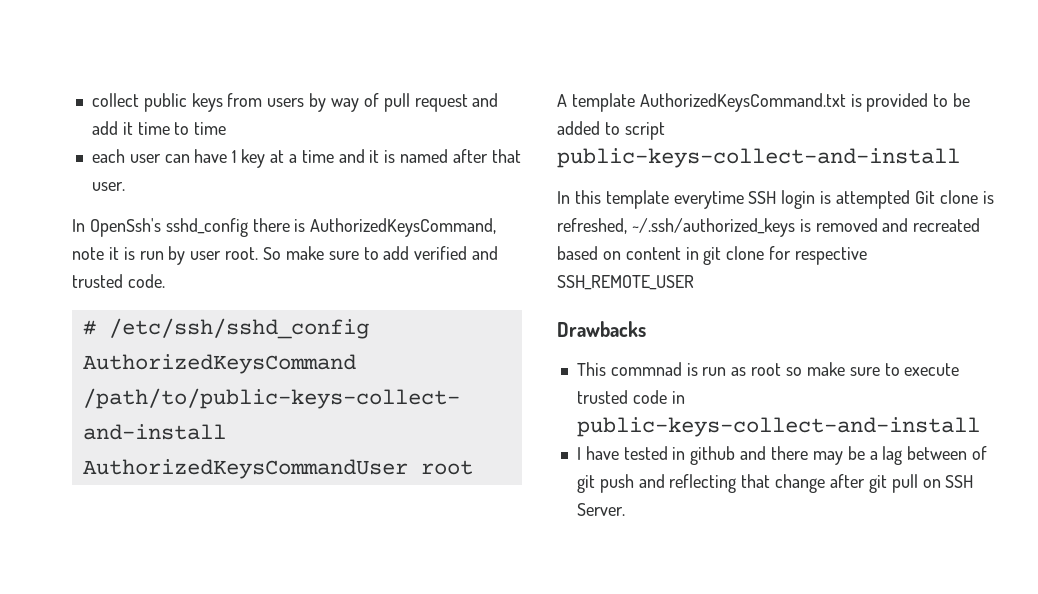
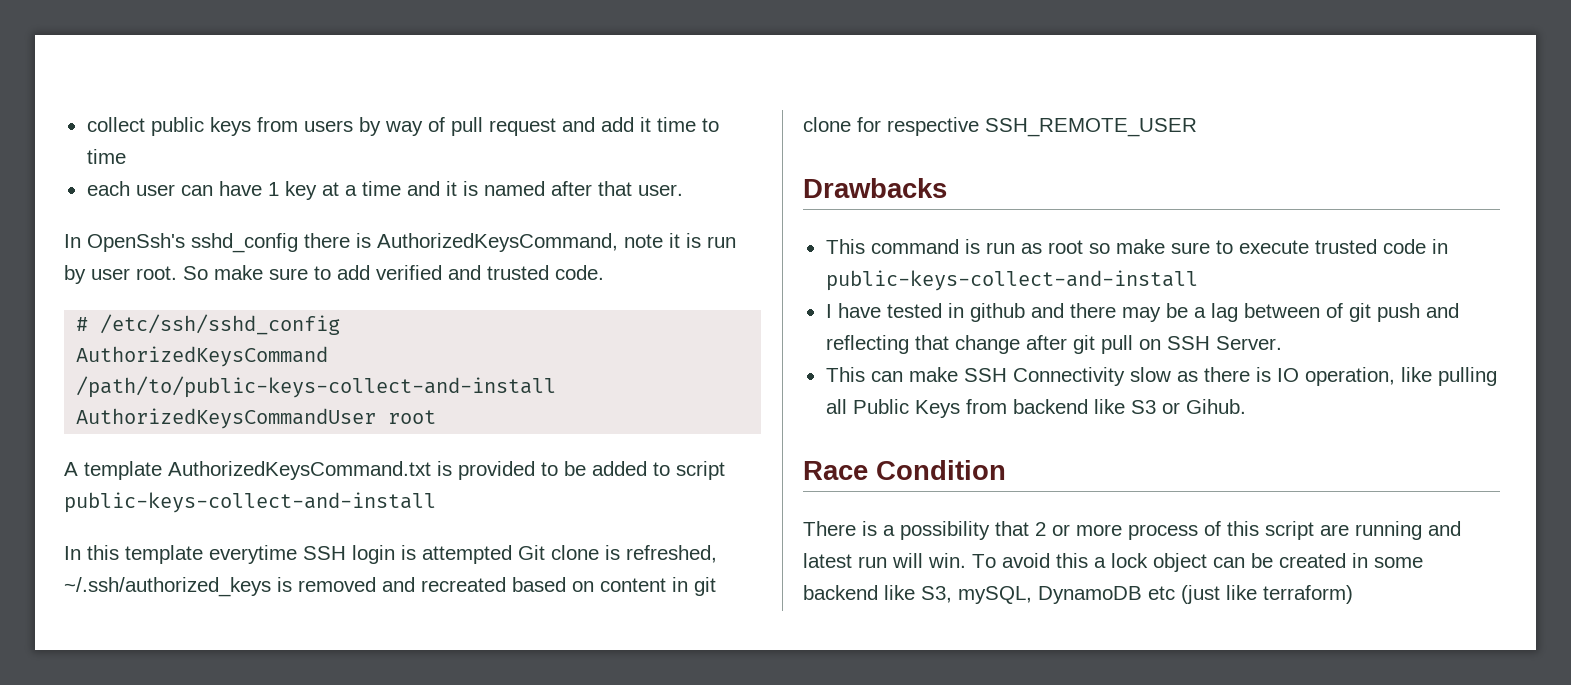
[610,362,682,376] commnad -> [870,239,959,254] command
(625, 509) none -> [825,367,1497,386] [825,399,1246,418] [803,460,1006,480] [803,521,1461,540] [803,553,1423,572] [803,585,1353,604] // This can make SSH Connectivity slow as there is IO operation, like pulling all Public Keys from backend like S3 or Gihub. // Race Condition // There is a possibility that 2 or more process of this script are running and latest run will win. To avoid this a lock object can be created in some backend like S3, mySQL, DynamoDB etc (just like terraform)

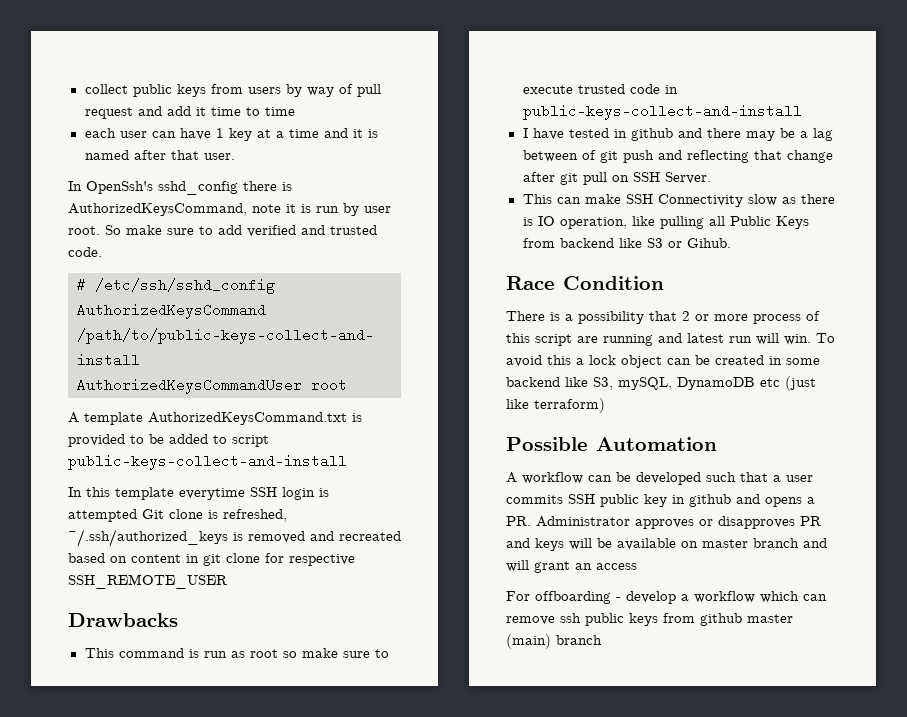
(1353, 594) none -> [506,437,717,451] [506,472,813,485] [506,494,815,507] [506,516,821,529] [506,538,827,551] [506,560,637,573] [506,591,827,604] [506,613,793,626] [506,634,602,649] // Possible Automation // A workflow can be developed such that a user commits SSH public key in github and opens a PR. Administrator approves or disapproves PR and keys will be available on master branch and will grant an access // For offboarding - develop a workflow which can remove ssh public keys from github master (main) branch

